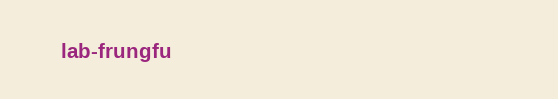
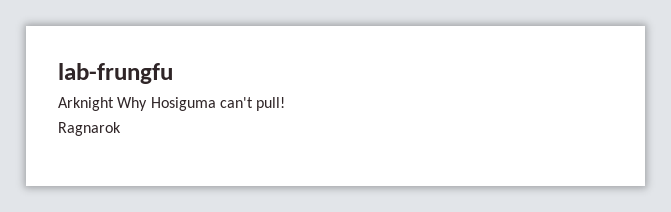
(172, 52) none -> [58,97,286,111] [58,122,121,136] // Arknight Why Hosiguma can't pull! // Ragnarok

